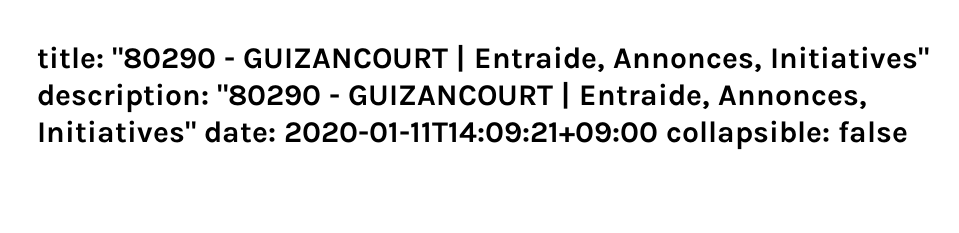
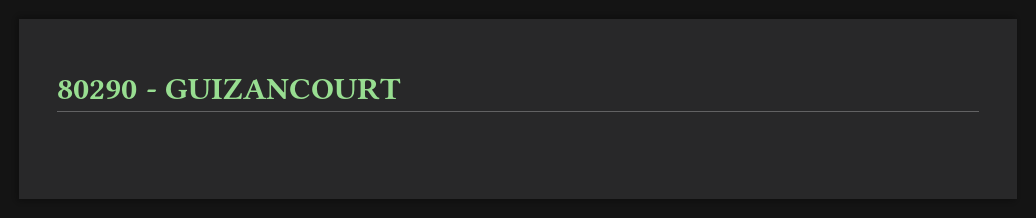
[37,44,929,73] [37,81,867,113] [37,120,909,150] title: "80290 - GUIZANCOURT | Entraide, Annonces, Initiatives" description: "80290 - GUIZANCOURT | Entraide, Annonces, Initiatives" date: 2020-01-11T14:09:21+09:00 collapsible: false -> [57,78,402,100] 80290 - GUIZANCOURT

